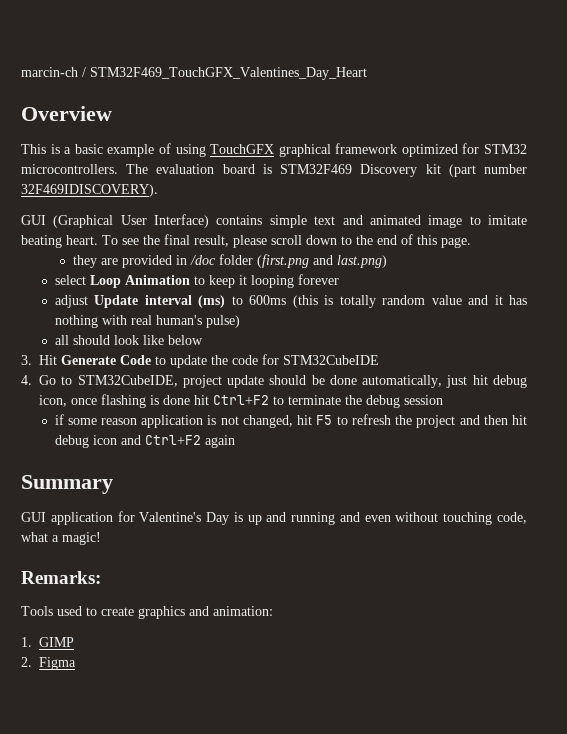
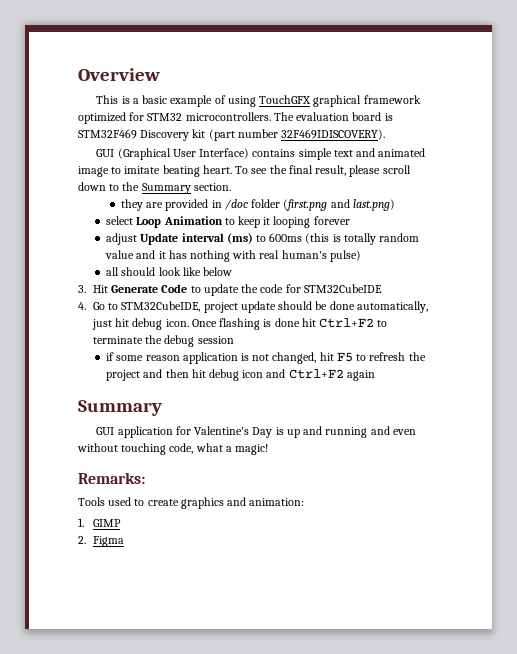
[21,67,367,80] marcin-ch / STM32F469_TouchGFX_Valentines_Day_Heart // -> (78, 74) none
[377,234,471,248] end of this page. -> [141,183,231,194] Summary section.
[39,395,98,407] icon, once -> [165,319,217,327] icon. Once

